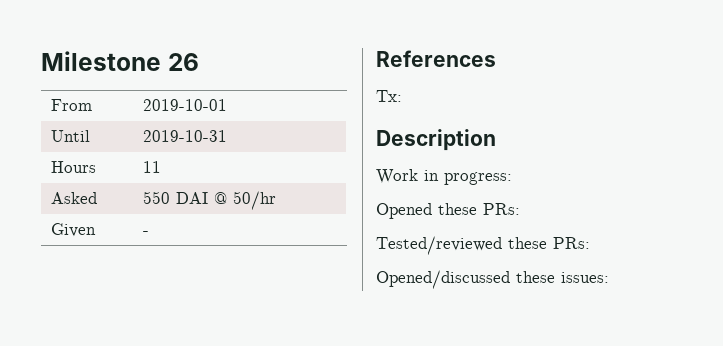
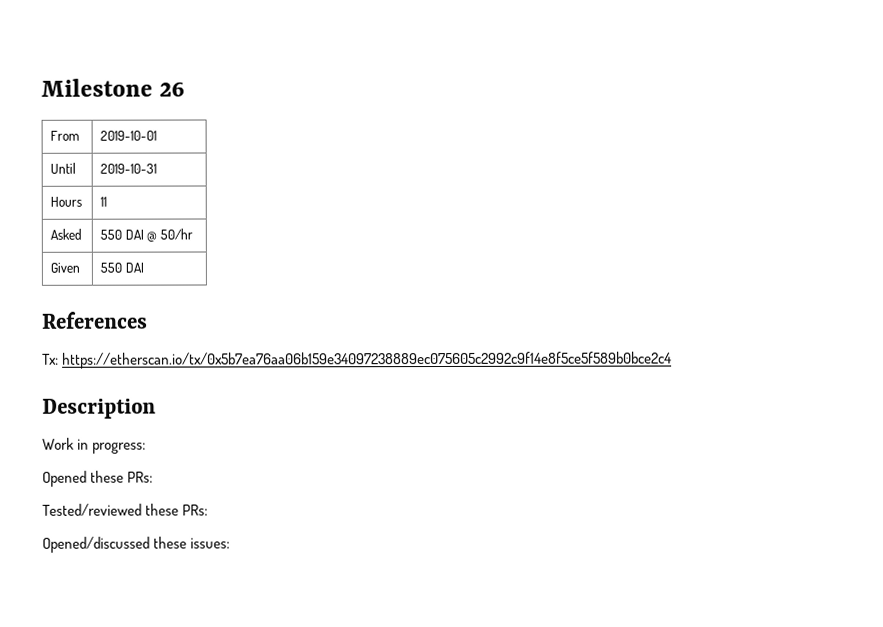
[142,231,149,235] - -> [100,262,144,273] 550 DAI
(402, 96) none -> [62,351,673,369] https://etherscan.io/tx/0x5b7ea76aa06b159e34097238889ec075605c2992c9f14e8f5ce5f589b0bce2c4

